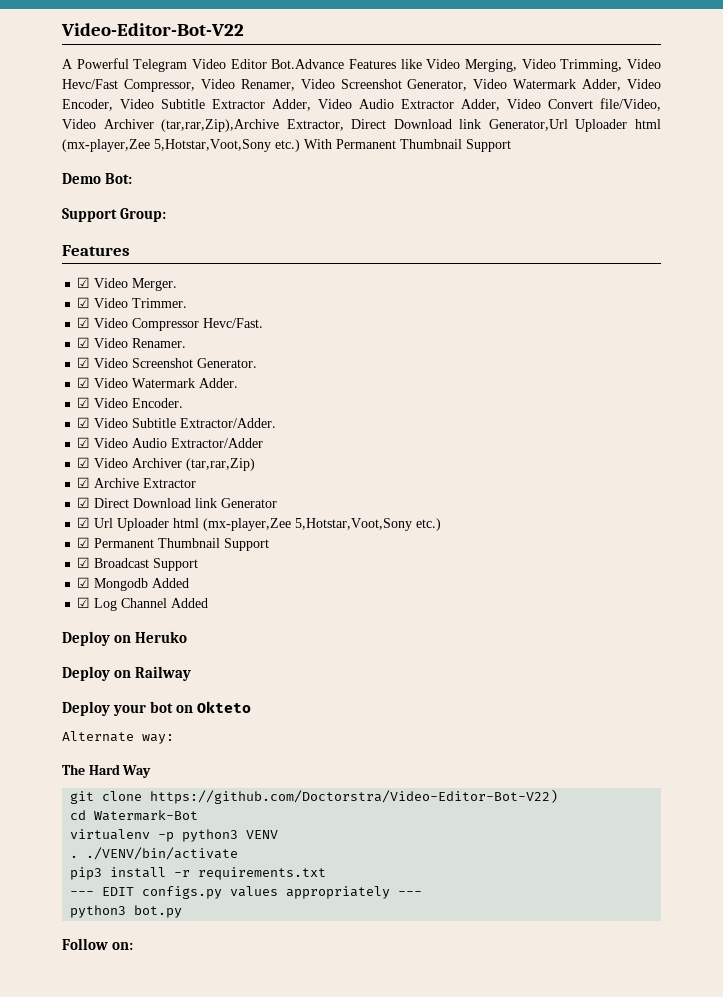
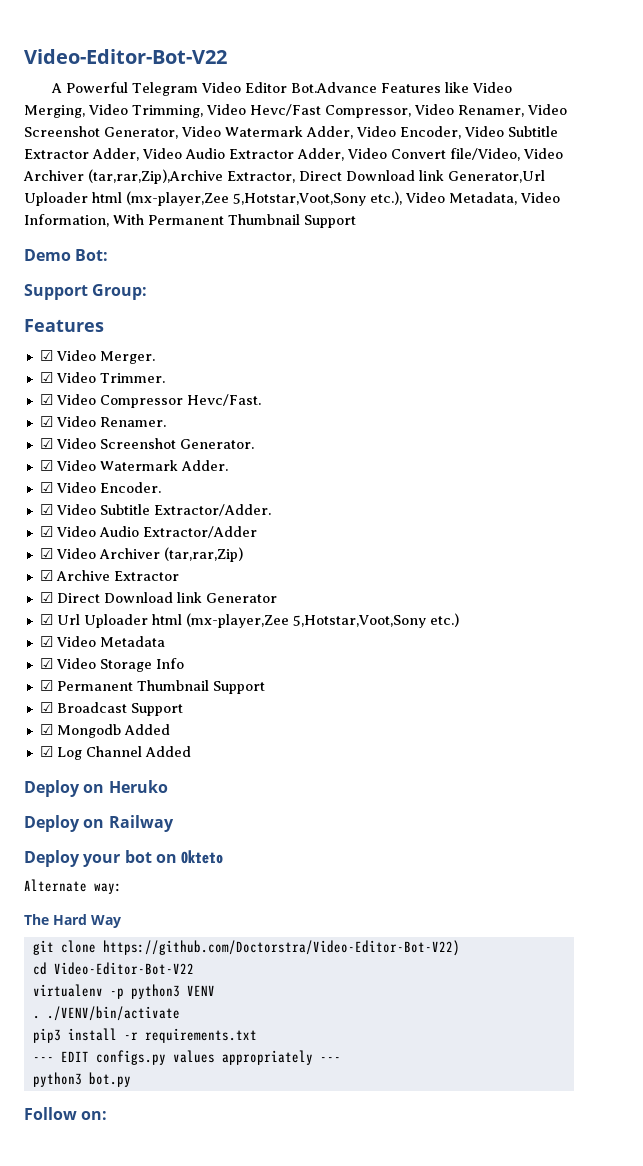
[275,139,300,152] etc.) -> [370,191,560,205] [24,214,109,227] etc.), Video Metadata, Video Information,
(442, 524) none -> [39,636,165,647] [39,658,184,672] // ☑ Video Metadata // ☑ Video Storage Info
[94,810,199,821] Watermark-Bot -> [53,962,194,975] Video-Editor-Bot-V22

